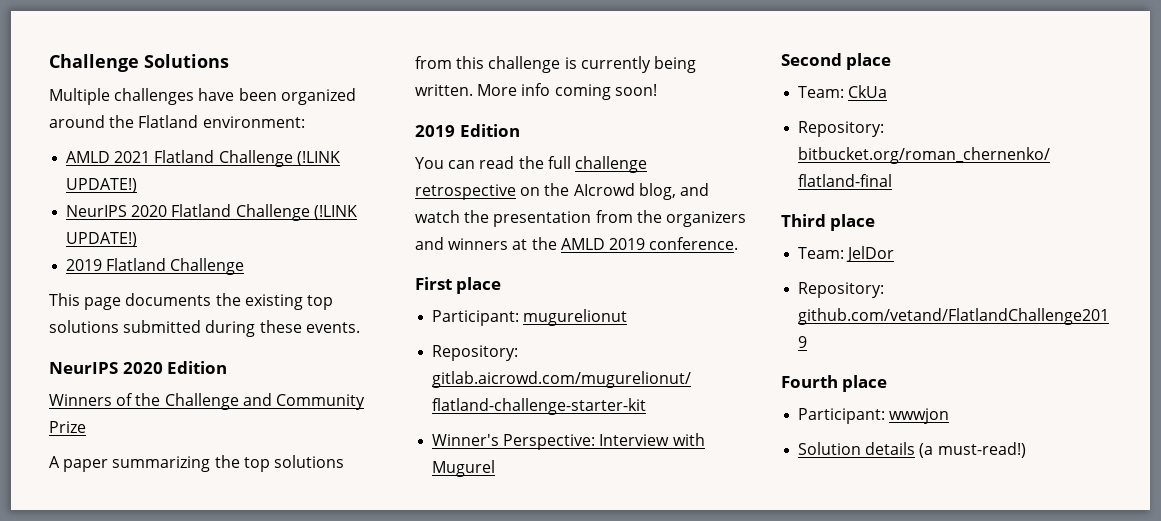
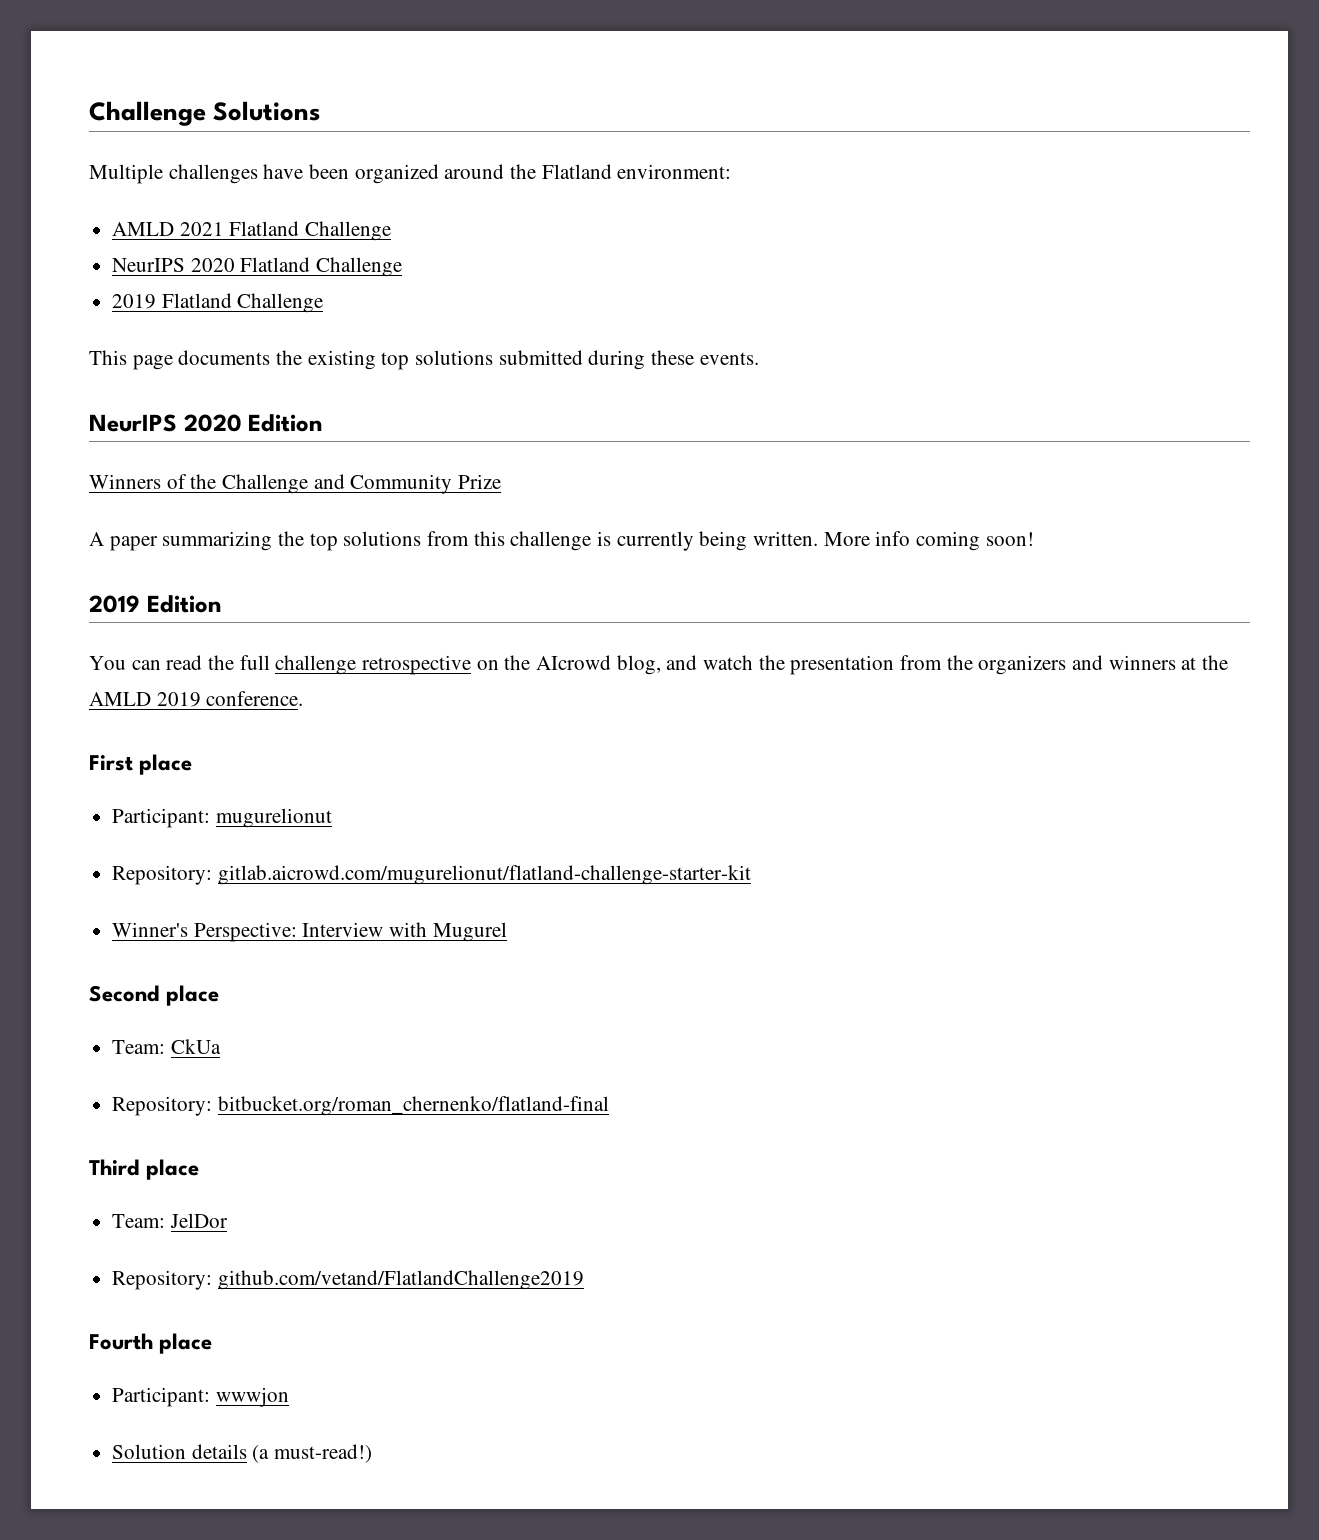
[296,151,340,166] [66,178,138,193] (!LINK UPDATE!) -> (392, 231) none
[313,205,357,220] [66,232,138,247] (!LINK UPDATE!) -> (403, 267) none

